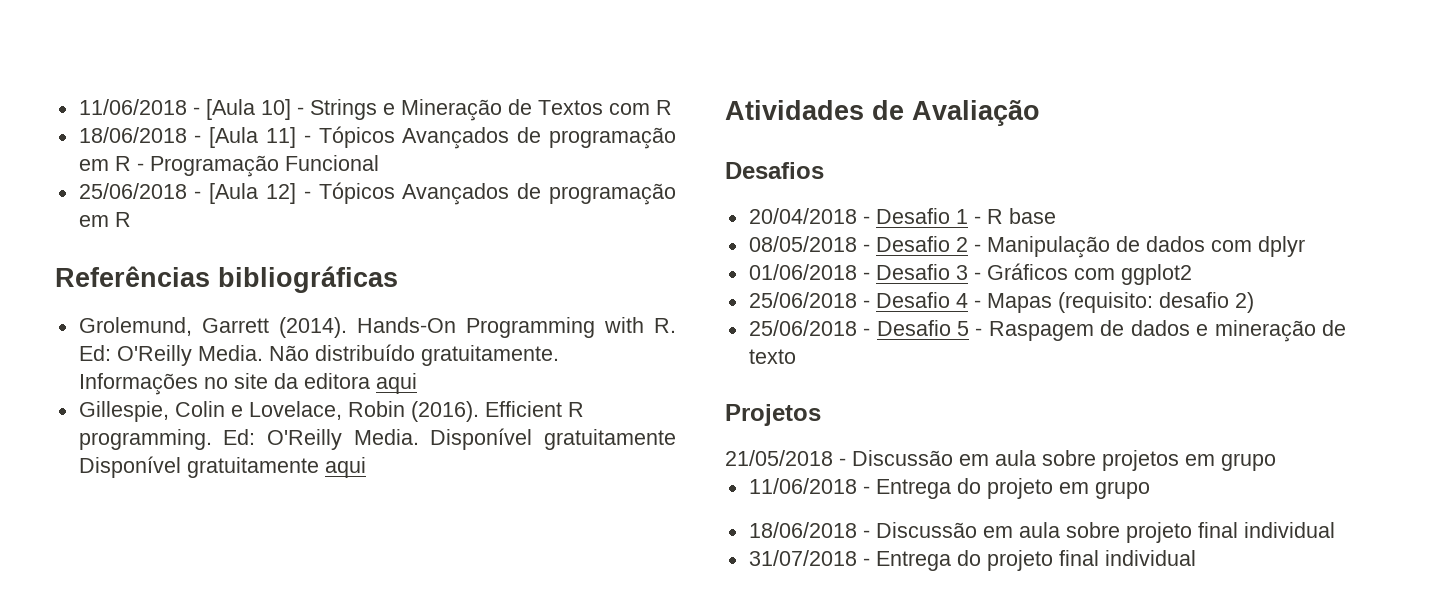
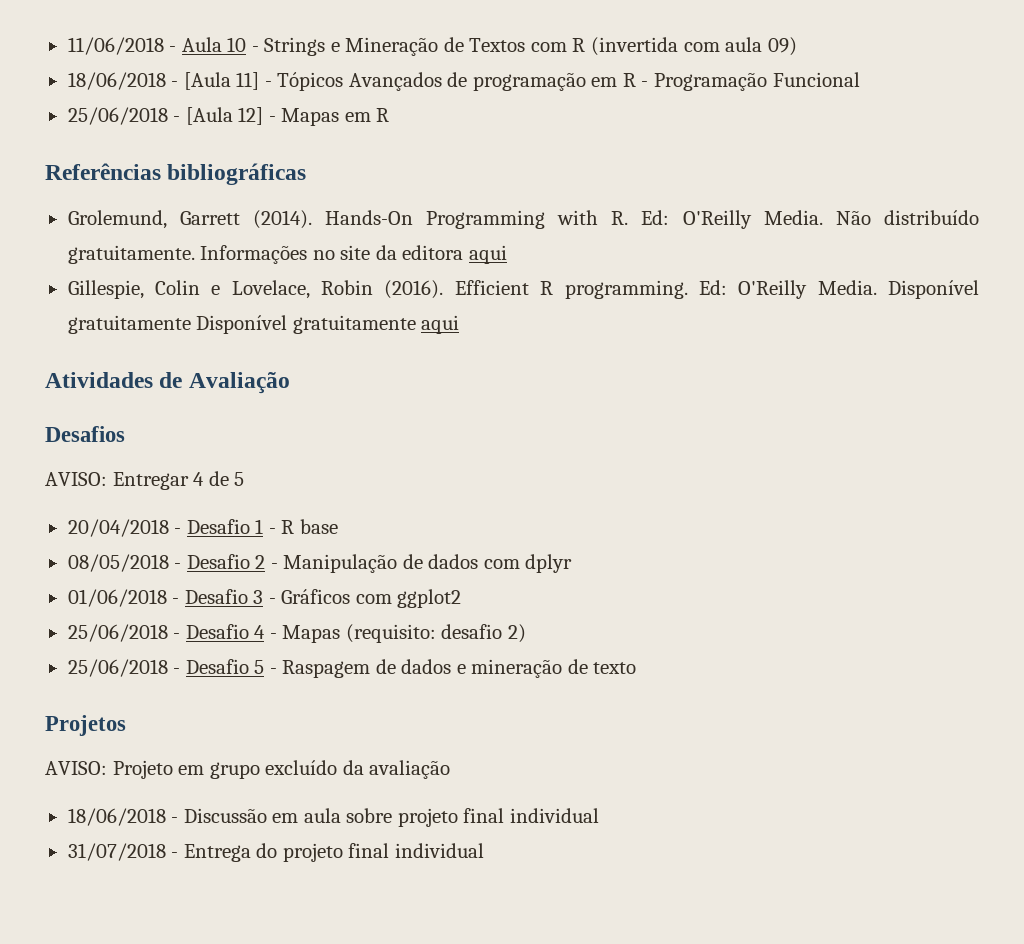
[78,99,291,120] 11/06/2018 - [Aula 10] -> [67,37,247,55] 11/06/2018 - Aula 10
(672, 107) none -> [590,37,797,56] (invertida com aula 09)
[318,182,676,205] Tópicos Avançados de programação -> [281,108,340,126] Mapas
(824, 170) none -> [45,471,245,490] // AVISO: Entregar 4 de 5
[725,450,1276,471] [748,478,1150,499] 21/05/2018 - Discussão em aula sobre projetos em grupo // 11/06/2018 - Entrega do projeto em grupo -> [45,760,451,779] AVISO: Projeto em grupo excluído da avaliação

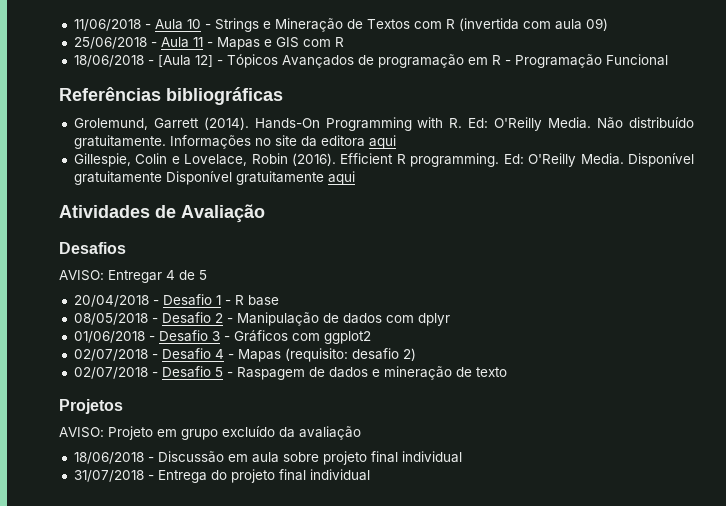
(797, 46) none -> [73,37,344,50] // 25/06/2018 - Aula 11 - Mapas e GIS com R
[236,72,260,90] 11] -> [194,55,213,67] 12]
[67,107,390,126] // 25/06/2018 - [Aula 12] - Mapas em R -> (668, 60) none
[67,624,168,642] 25/06/2018 -> [73,349,148,361] 02/07/2018
[67,659,168,677] 25/06/2018 -> [73,367,148,379] 02/07/2018

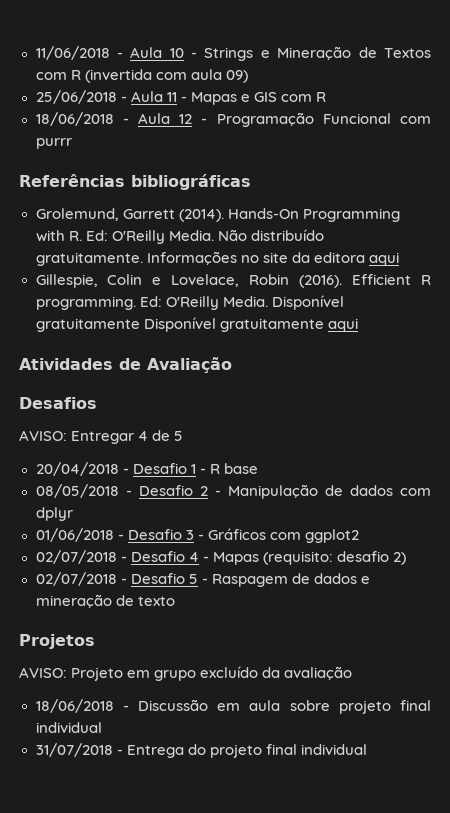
[157,54,501,68] [Aula 12] - Tópicos Avançados de programação em R -> [137,113,193,124] Aula 12
(668, 60) none -> [400,116,432,124] [35,138,72,149] com purrr

